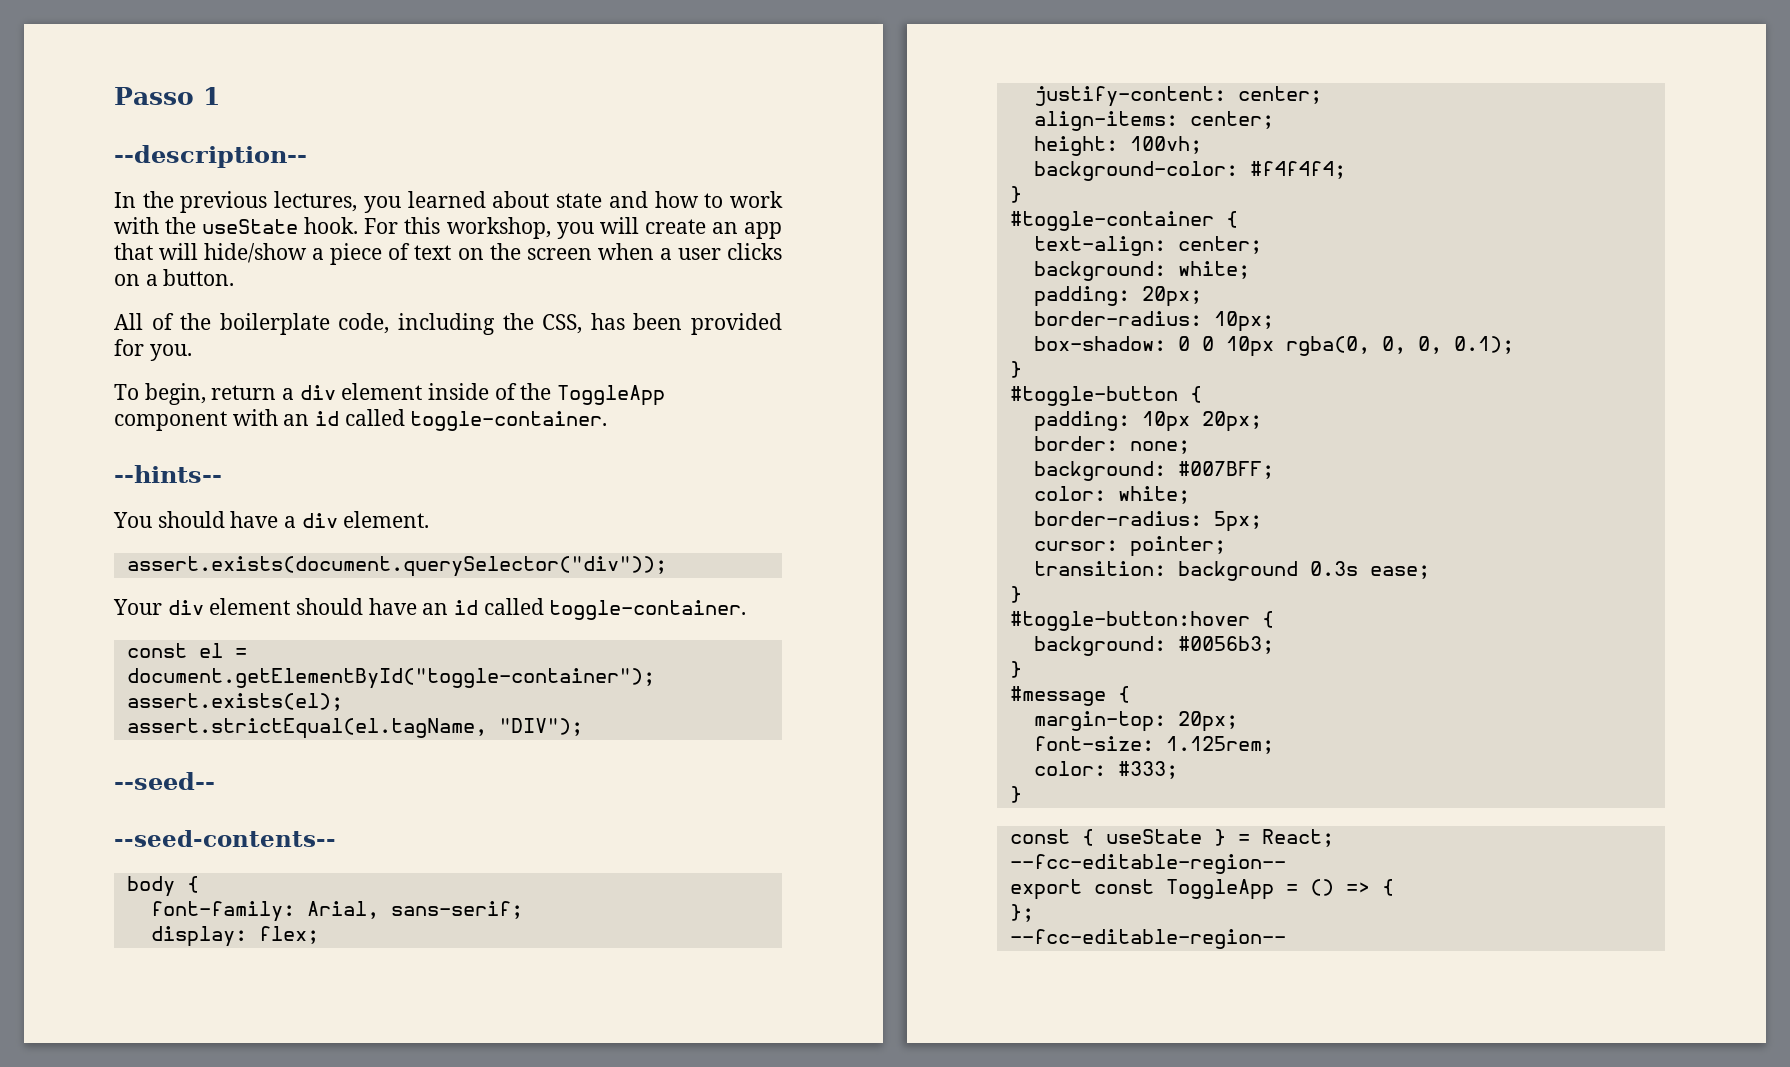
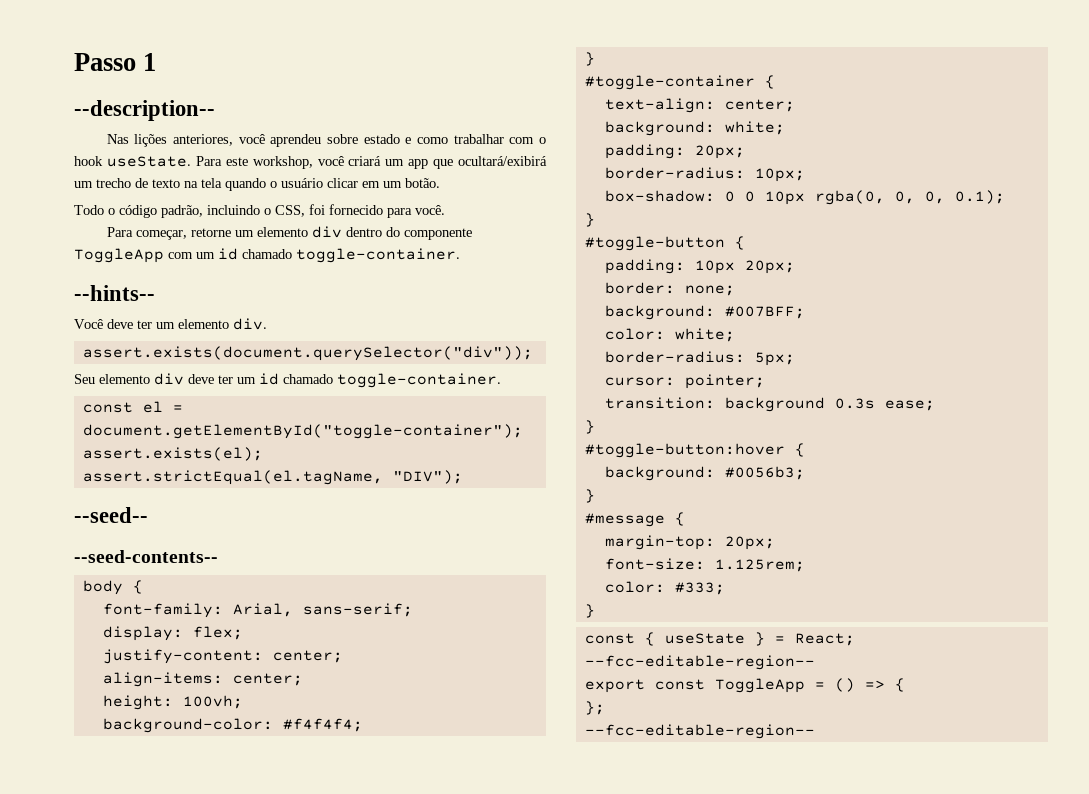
[114,191,784,213] [114,217,782,239] [114,243,783,265] [114,269,235,286] [114,313,783,335] [114,339,192,361] [114,383,666,406] [114,409,608,431] [114,465,222,483] [113,511,430,528] [126,556,667,577] [113,598,544,615] In the previous lectures, you learned about state and how to work with the useState hook. For this workshop, you will create an app that will hide/show a piece of text on the screen when a user clicks on a button. // All of the boilerplate code, including the CSS, has been provided for you. // To begin, return a div element inside of the ToggleApp component with an id called toggle-container. // --hints-- // You should have a div element. // assert.exists(document.querySelector("div")); // Your div element should have an id called -> [106,134,546,147] [74,156,547,169] [74,178,440,191] [74,204,445,218] [106,226,472,240] [74,248,460,263] [74,285,155,301] [74,318,267,330] [82,346,533,361] [74,373,333,385] Nas lições anteriores, você aprendeu sobre estado e como trabalhar com o hook useState. Para este workshop, você criará um app que ocultará/exibirá um trecho de texto na tela quando o usuário clicar em um botão. // Todo o código padrão, incluindo o CSS, foi fornecido para você. // Para começar, retorne um elemento div dentro do componente ToggleApp com um id chamado toggle-container. // --hints-- // Você deve ter um elemento div. // assert.exists(document.querySelector("div")); // Seu elemento div deve ter um id chamado

